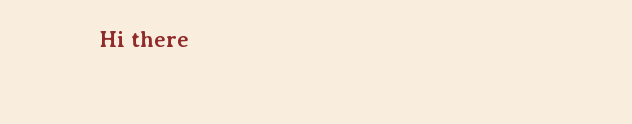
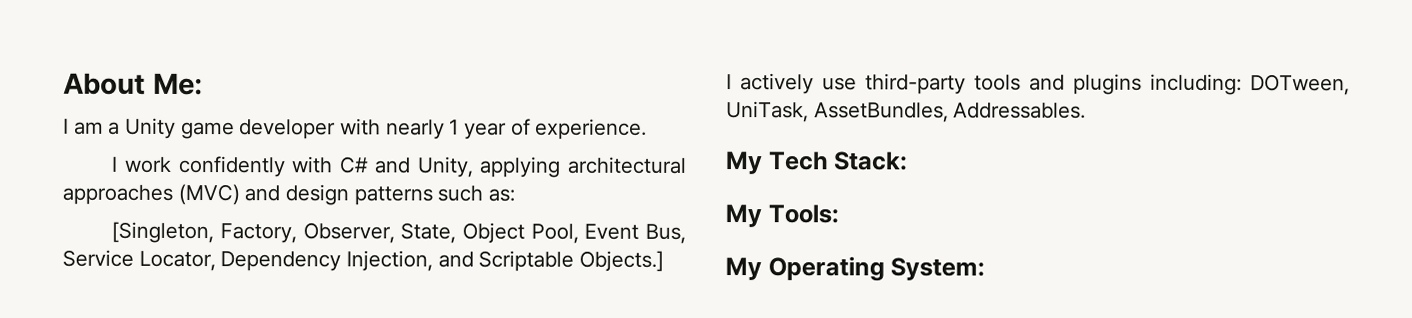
[100,31,189,47] Hi there -> [63,72,203,96] [63,117,648,140] [111,155,687,178] [62,183,516,206] [111,221,686,244] [62,249,665,272] [726,73,1350,96] [726,101,1087,123] [725,151,909,175] [725,204,839,228] [725,256,986,282] About Me: // I am a Unity game developer with nearly 1 year of experience. // I work confidently with C# and Unity, applying architectural approaches (MVC) and design patterns such as: // [Singleton, Factory, Observer, State, Object Pool, Event Bus, Service Locator, Dependency Injection, and Scriptable Objects.] // I actively use third-party tools and plugins including: DOTween, UniTask, AssetBundles, Addressables. // My Tech Stack: // My Tools: // My Operating System:

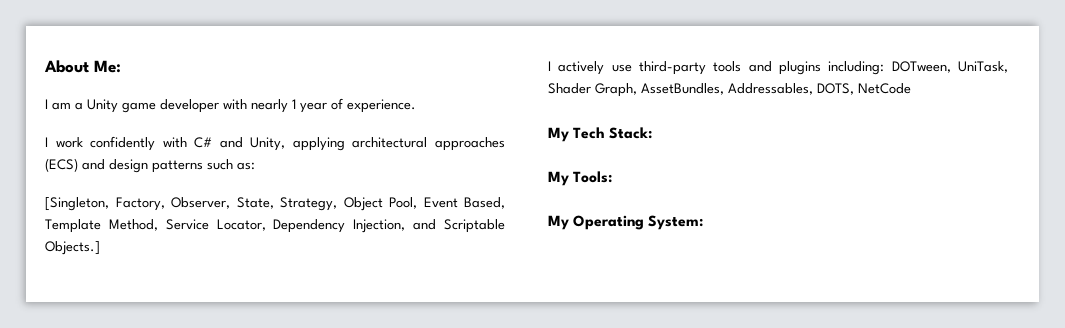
[177,183,240,206] (MVC) -> [45,158,78,172] (ECS)
(457, 233) none -> [280,197,337,211] Strategy,
[644,223,686,244] Bus, -> [464,197,505,209] [45,219,158,233] Based, Template Method,
[813,102,1087,123] AssetBundles, Addressables. -> [548,83,911,97] Shader Graph, AssetBundles, Addressables, DOTS, NetCode

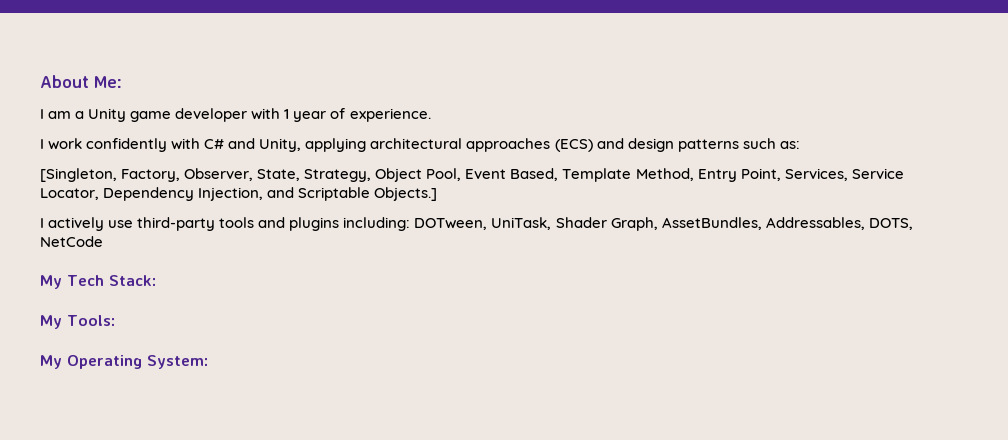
[251,99,288,113] nearly -> (281, 114) none
(158, 225) none -> [697,168,848,182] Entry Point, Services,

